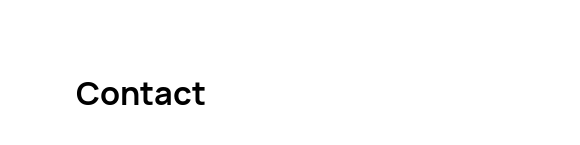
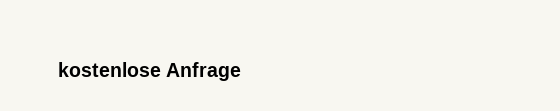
[76,82,206,105] Contact -> [58,62,242,81] kostenlose Anfrage

